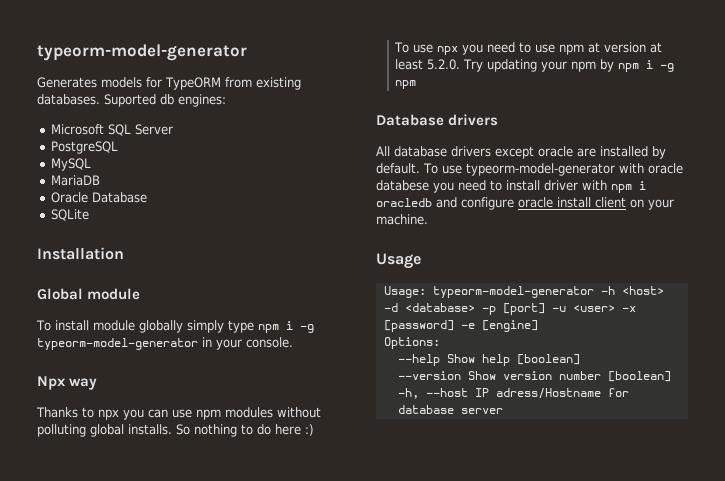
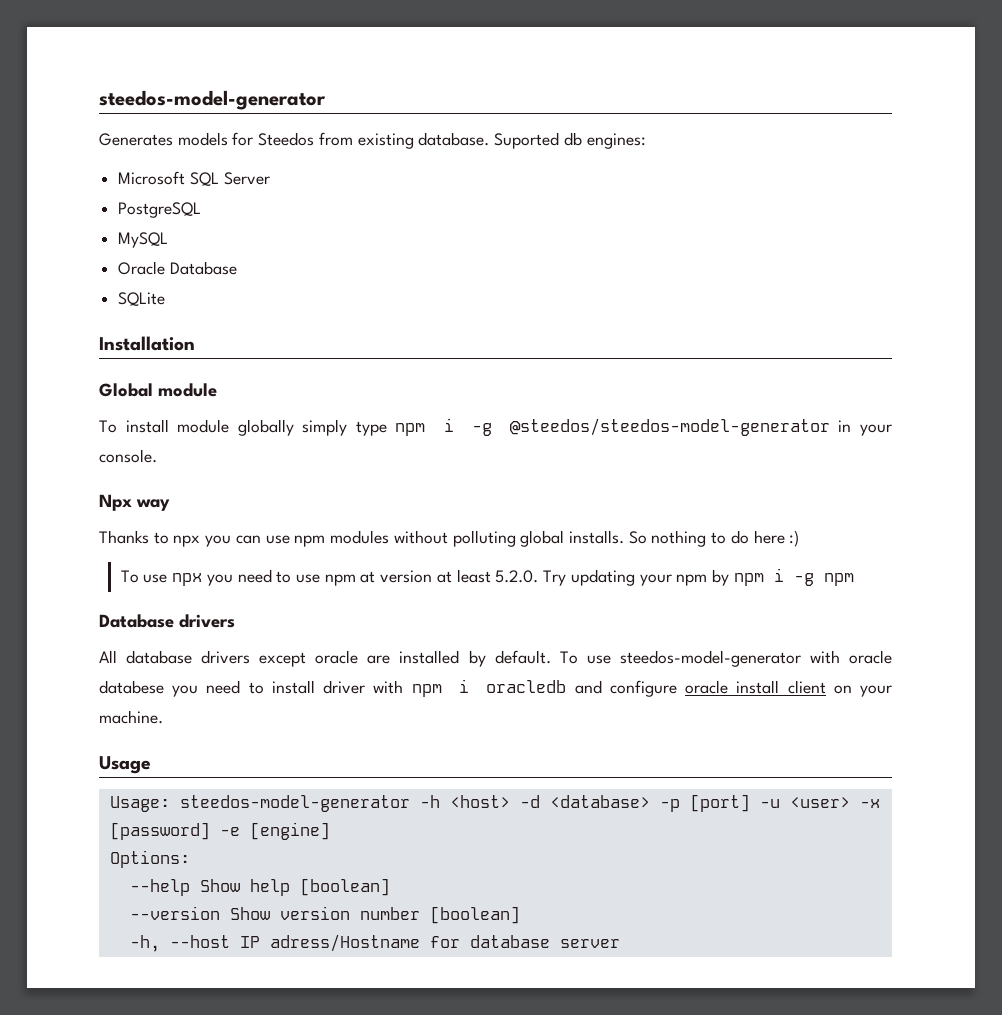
[37,44,247,61] typeorm-model-generator -> [99,90,326,110] steedos-model-generator
[165,77,221,90] TypeORM -> [258,132,315,146] Steedos
[37,94,100,105] databases. -> [418,132,490,146] database.
[50,175,100,186] // MariaDB -> (169, 240) none
[37,338,198,350] typeorm-model-generator -> [509,418,830,436] @steedos/steedos-model-generator
[465,163,615,176] typeorm-model-generator -> [619,650,801,667] steedos-model-generator
[432,286,594,298] typeorm-model-generator -> [179,795,410,812] steedos-model-generator

